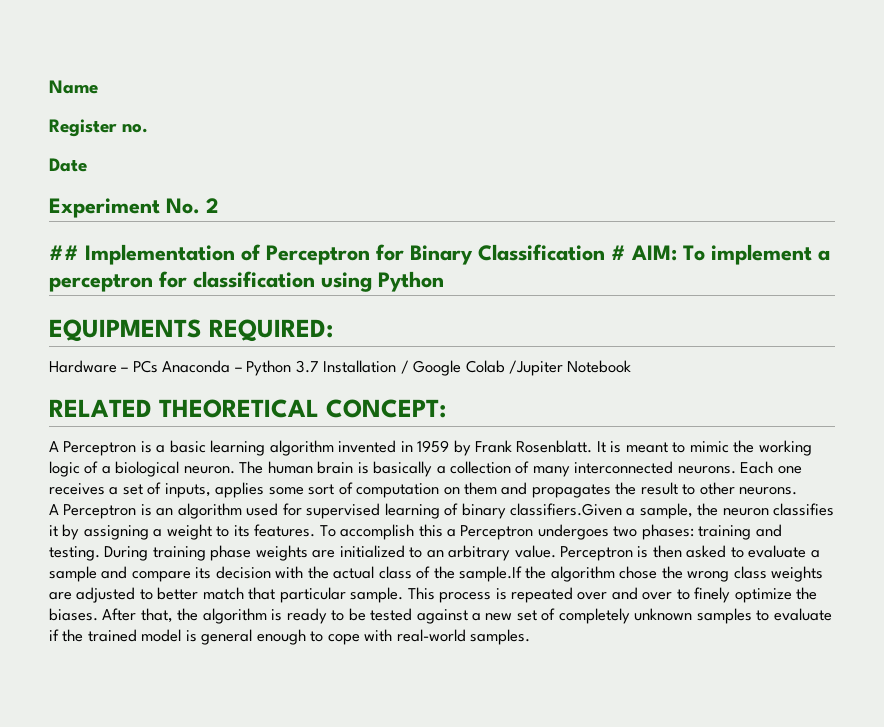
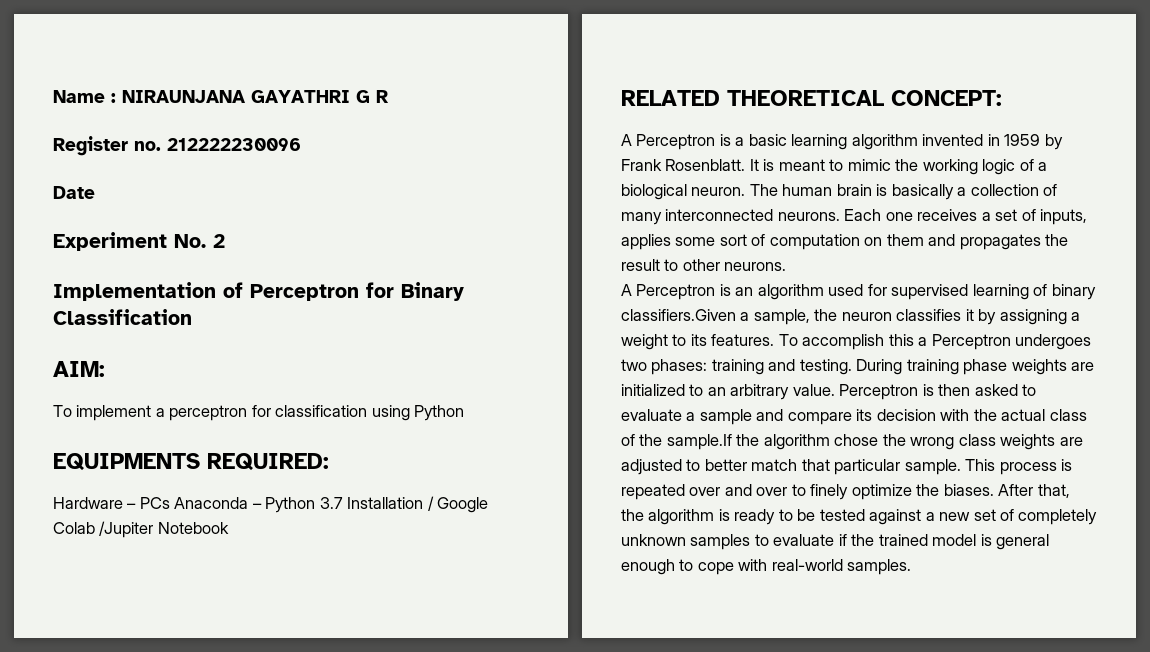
(98, 87) none -> [111,90,389,103] : NIRAUNJANA GAYATHRI G R
(149, 128) none -> [167,138,301,151] 212222230096
[49,245,79,260] ## -> (225, 241) none
[611,245,626,260] # -> (192, 317) //
(677, 253) none -> (105, 369) //

